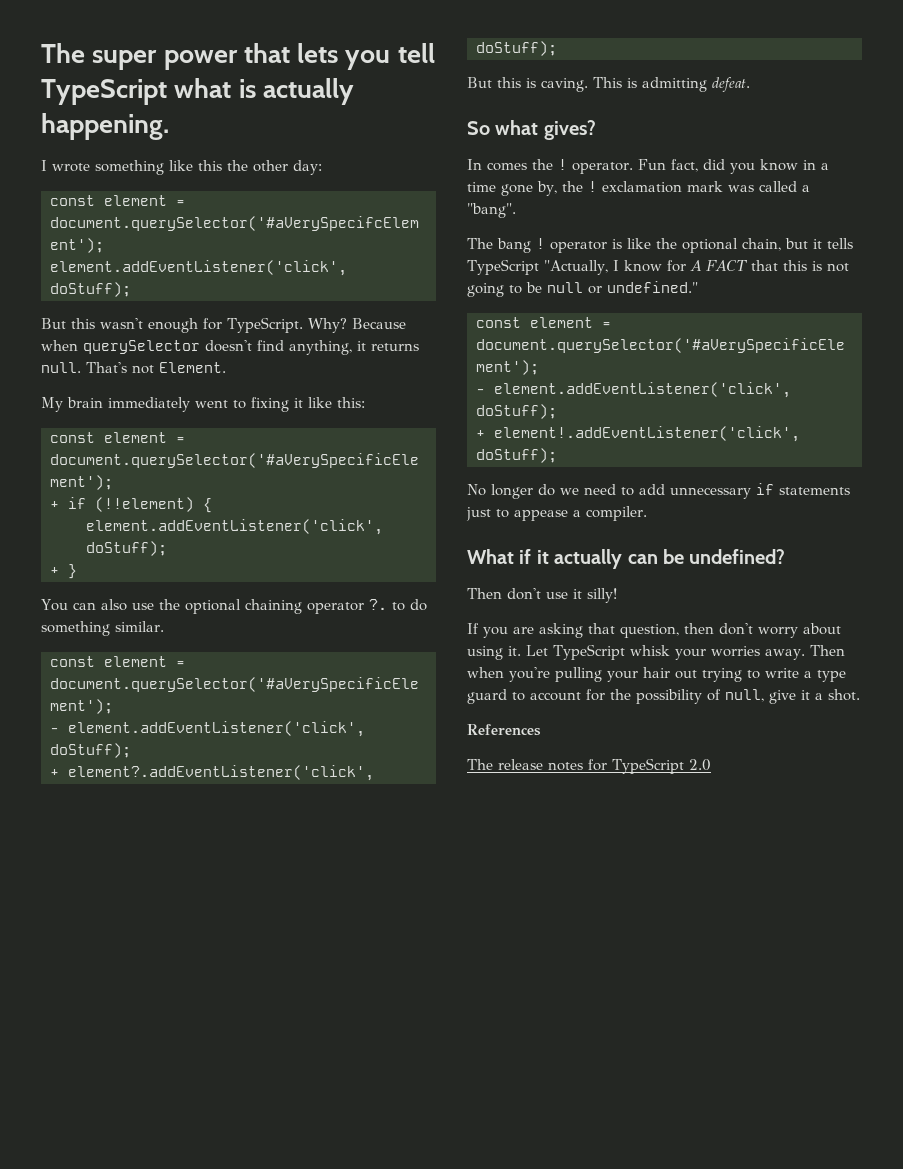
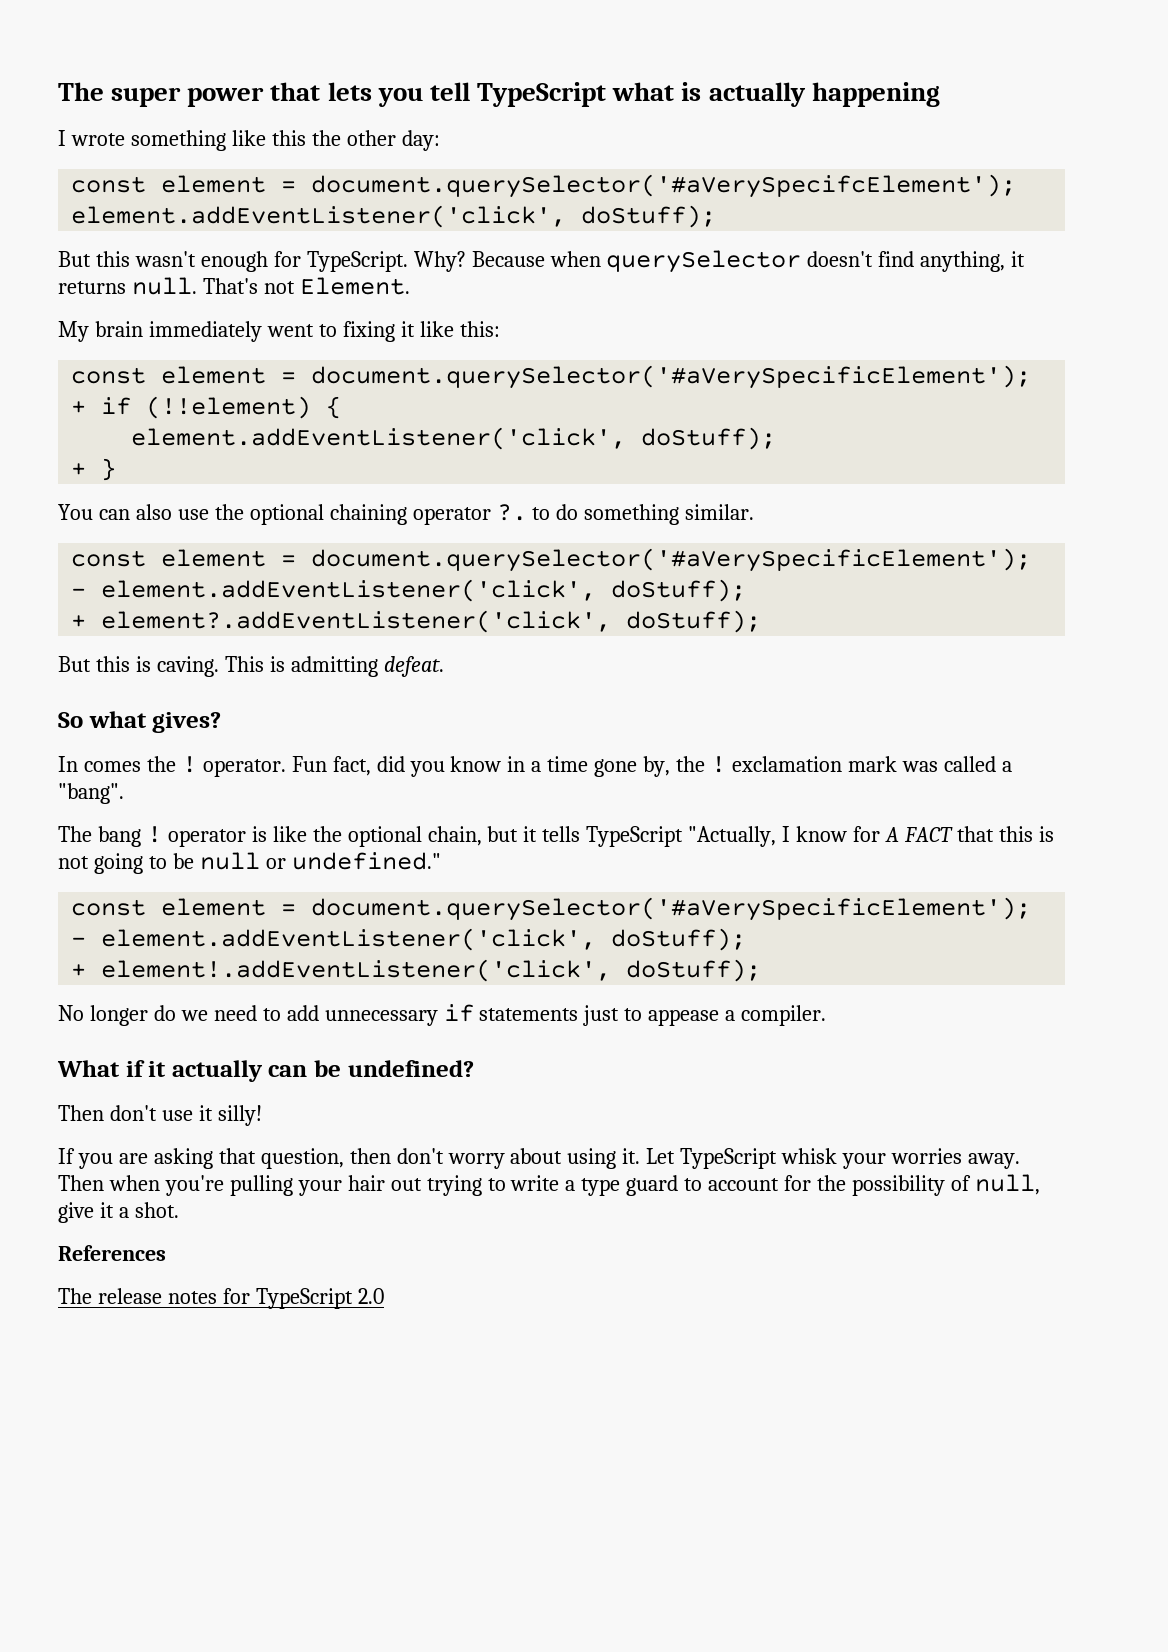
[41,113,169,140] happening. -> [811,82,940,107] happening

